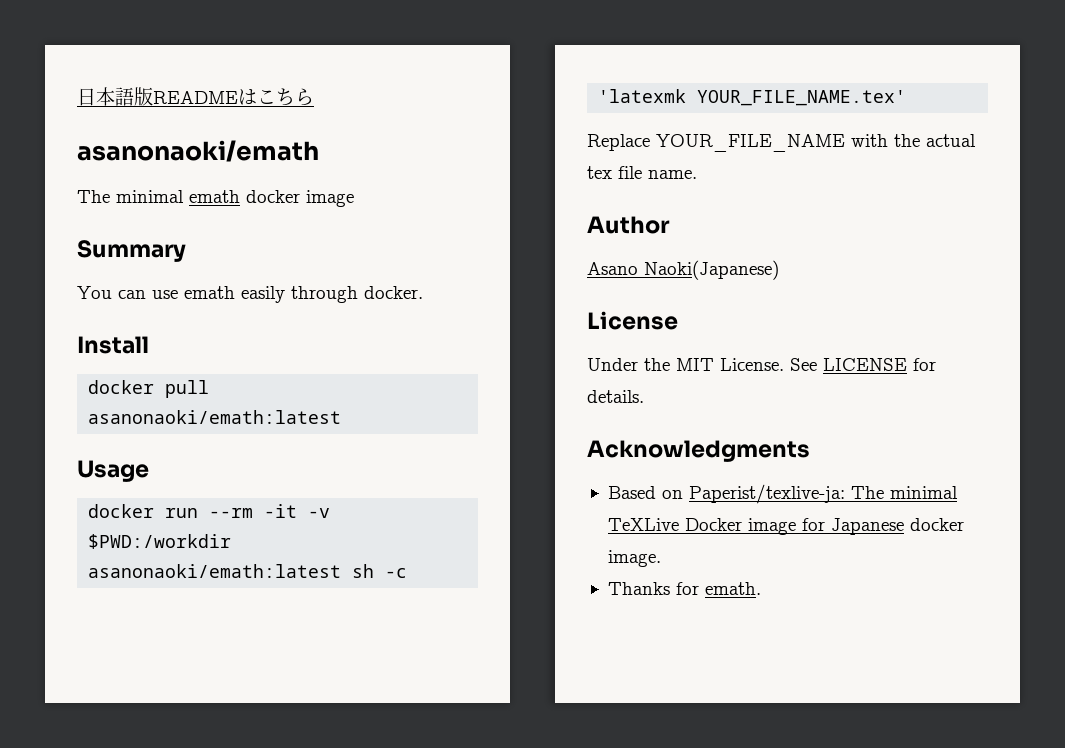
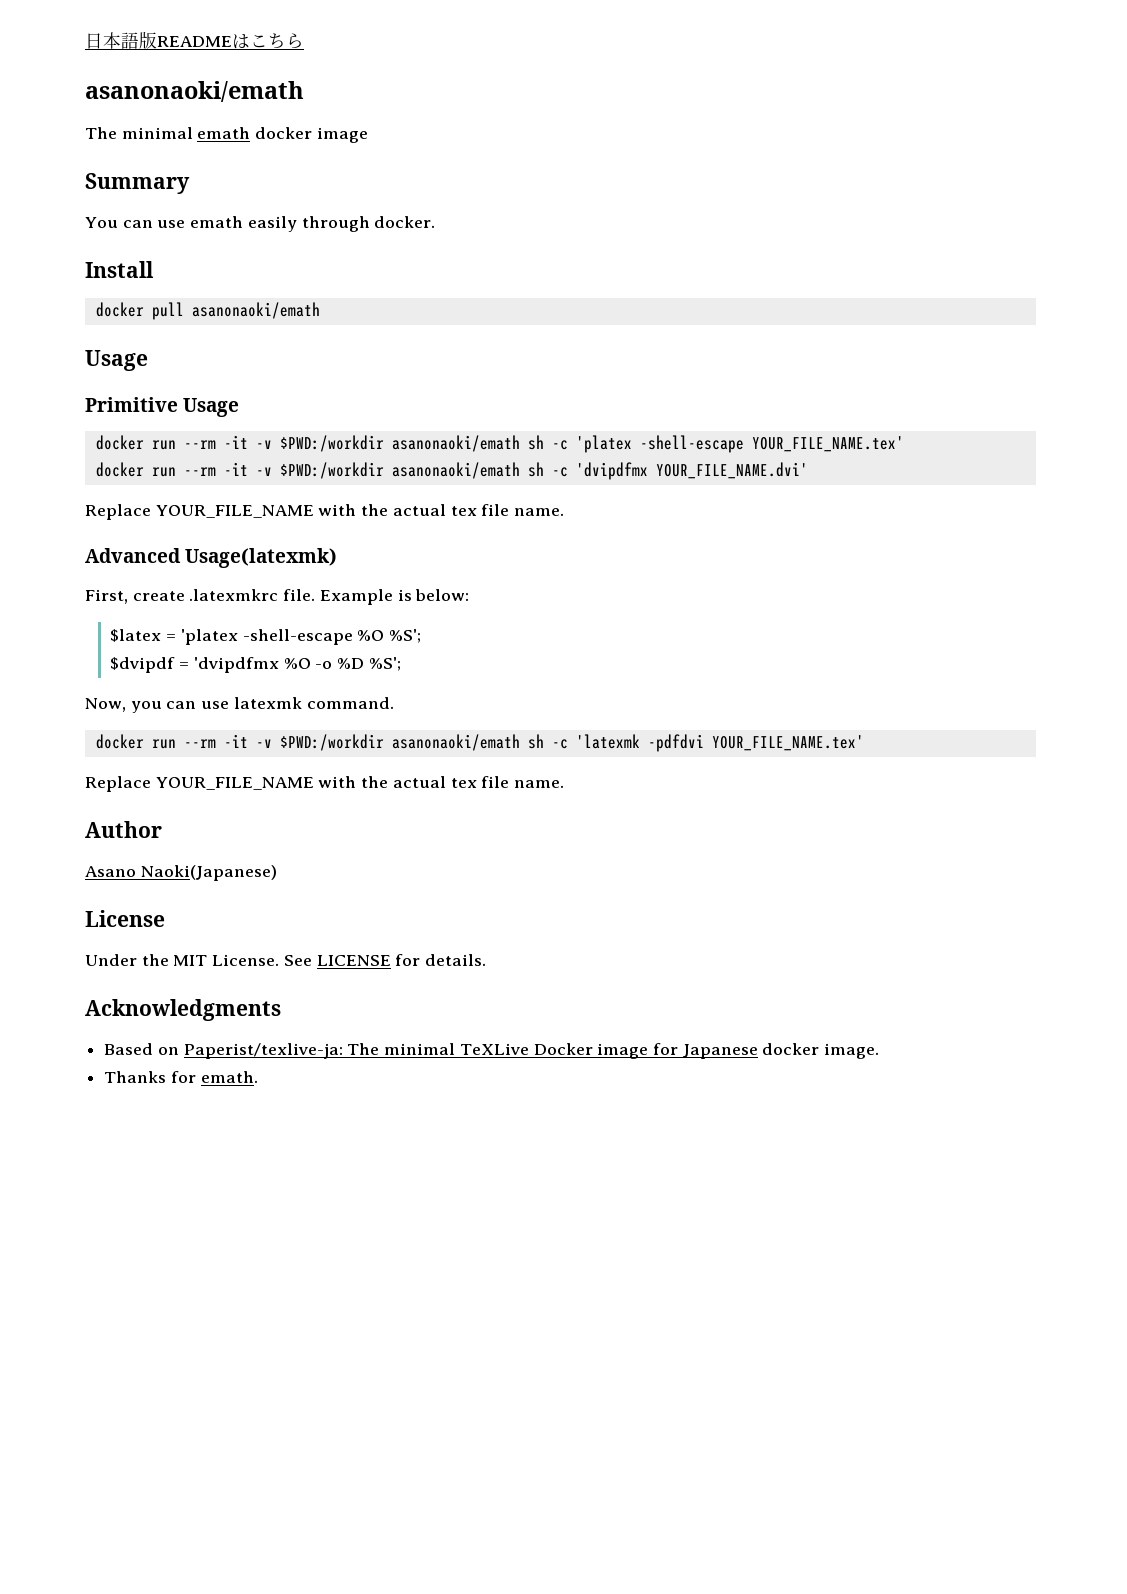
[88,410,342,424] [77,460,149,482] [88,504,331,518] [88,534,232,549] [88,564,342,578] asanonaoki/emath:latest // Usage // docker run --rm -it -v $PWD:/workdir asanonaoki/emath:latest -> [191,302,320,319] [85,350,148,371] [85,397,240,417] [95,435,904,453] [95,462,808,480] [85,504,565,520] [85,548,338,568] [85,589,470,605] [110,629,422,645] [110,657,401,673] [85,697,394,713] [95,734,520,751] asanonaoki/emath // Usage // Primitive Usage // docker run --rm -it -v $PWD:/workdir asanonaoki/emath sh -c 'platex -shell-escape YOUR_FILE_NAME.tex' // docker run --rm -it -v $PWD:/workdir asanonaoki/emath sh -c 'dvipdfmx YOUR_FILE_NAME.dvi' // Replace YOUR_FILE_NAME with the actual tex file name. // Advanced Usage(latexmk) // First, create .latexmkrc file. Example is below: // $latex = 'platex -shell-escape %O %S'; // $dvipdf = 'dvipdfmx %O -o %D %S'; // Now, you can use latexmk command. // docker run --rm -it -v $PWD:/workdir asanonaoki/emath
(687, 96) none -> [647,734,704,752] -pdfdvi

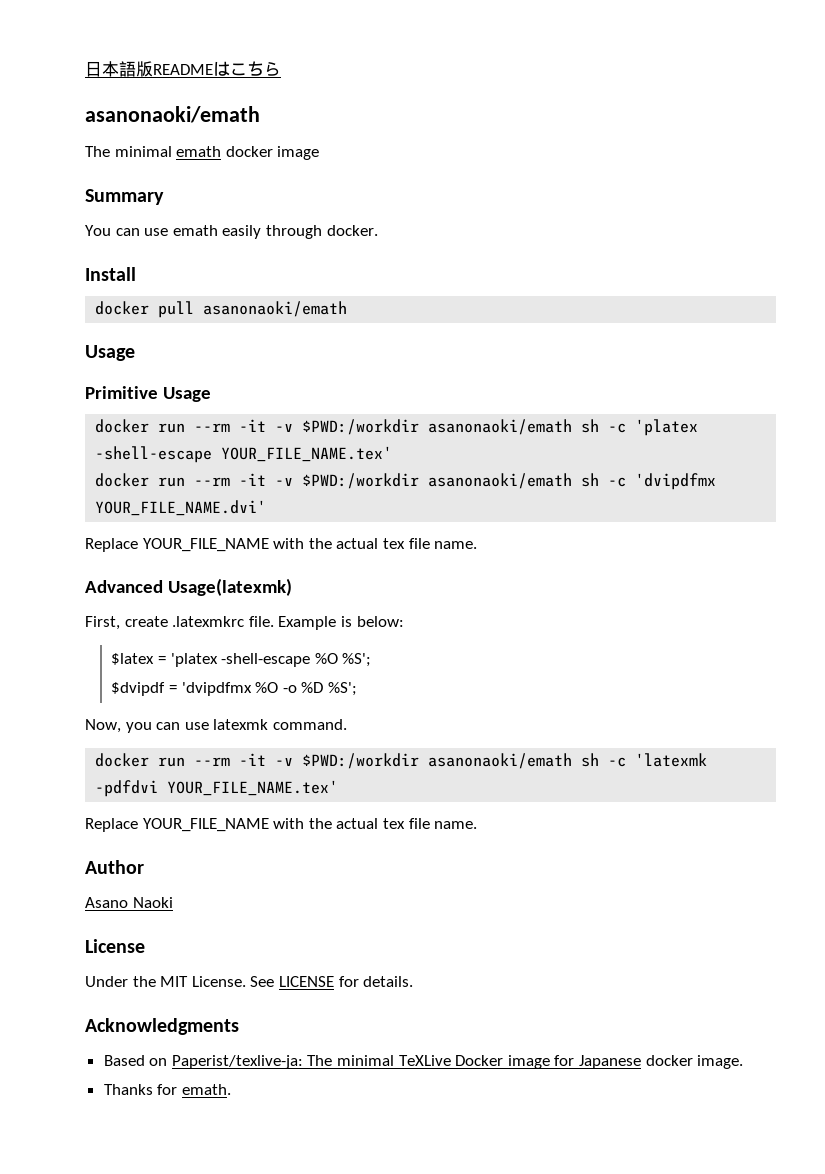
[140,865,277,881] Naoki(Japanese) -> [132,897,173,908] Naoki

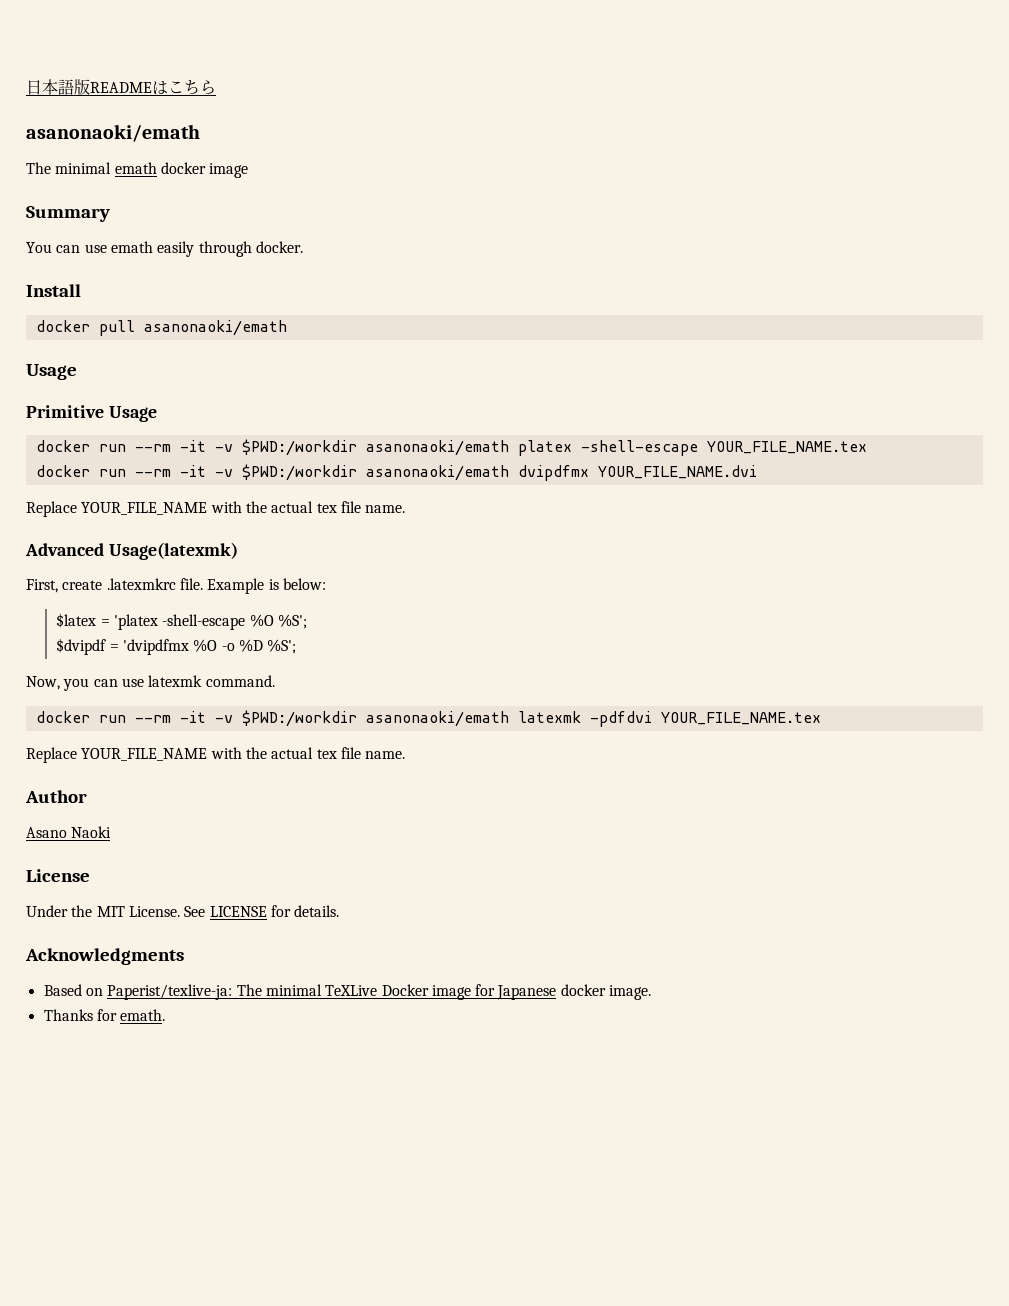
[581,419,699,436] [95,446,393,463] [95,473,717,490] [95,500,267,516] sh -c 'platex -shell-escape YOUR_FILE_NAME.tex' // docker run --rm -it -v $PWD:/workdir asanonaoki/emath sh -c 'dvipdfmx YOUR_FILE_NAME.dvi' -> [517,440,867,456] [35,464,757,481] platex -shell-escape YOUR_FILE_NAME.tex // docker run --rm -it -v $PWD:/workdir asanonaoki/emath dvipdfmx YOUR_FILE_NAME.dvi
[581,753,708,767] [95,780,339,797] sh -c 'latexmk -pdfdvi YOUR_FILE_NAME.tex' -> [517,711,821,727] latexmk -pdfdvi YOUR_FILE_NAME.tex

